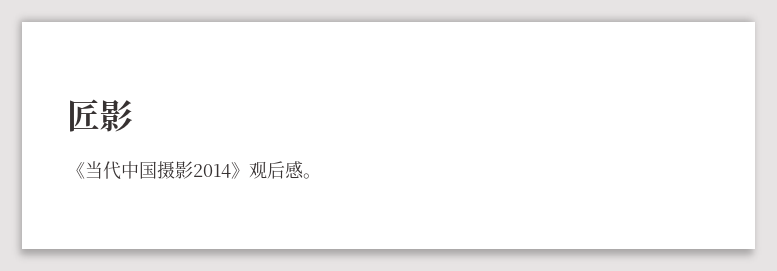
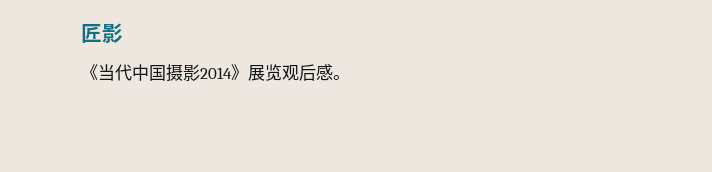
(249, 170) none -> [248,64,282,81] 展览

